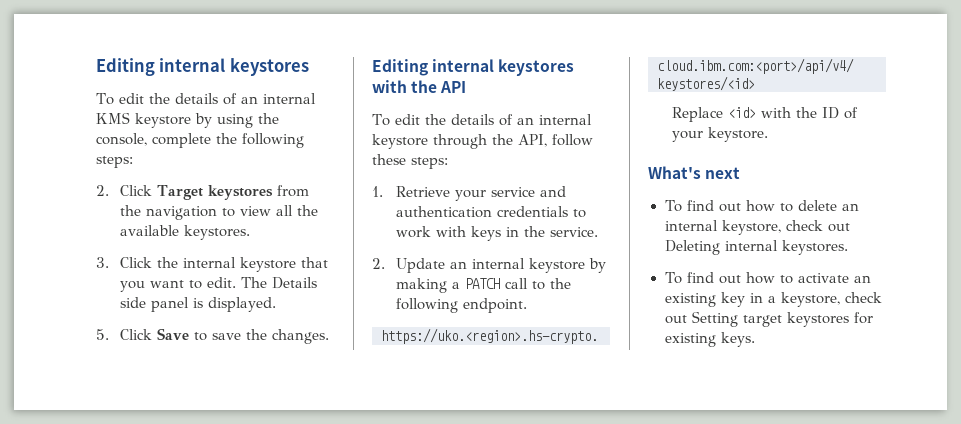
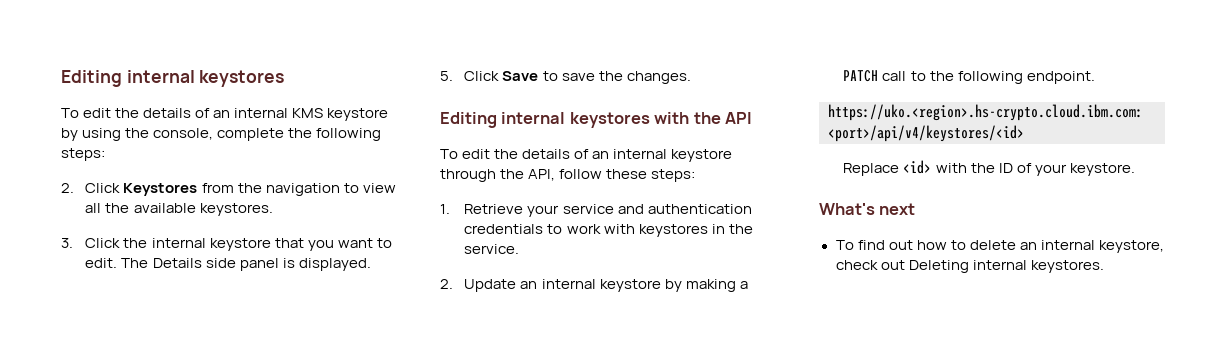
[157,185,274,200] Target keystores -> [123,183,198,196] Keystores
[471,226,502,241] keys -> [638,224,708,237] keystores
[664,272,872,284] [664,292,882,307] [664,311,873,327] [664,332,755,347] // To find out how to activate an existing key in a keystore, check out Setting target keystores for existing keys. -> (1104, 266) none

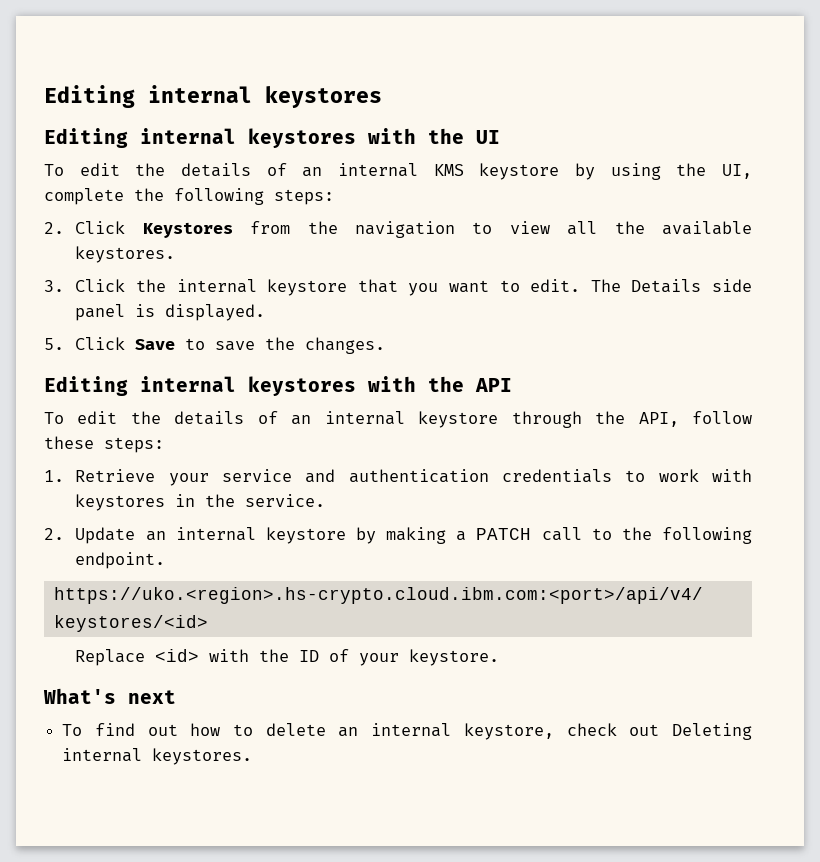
[61,70,285,87] Editing internal keystores -> [44,85,382,108] [44,128,500,148] Editing internal keystores // Editing internal keystores with the UI
[153,128,214,140] console, -> [721,164,752,179] UI,

